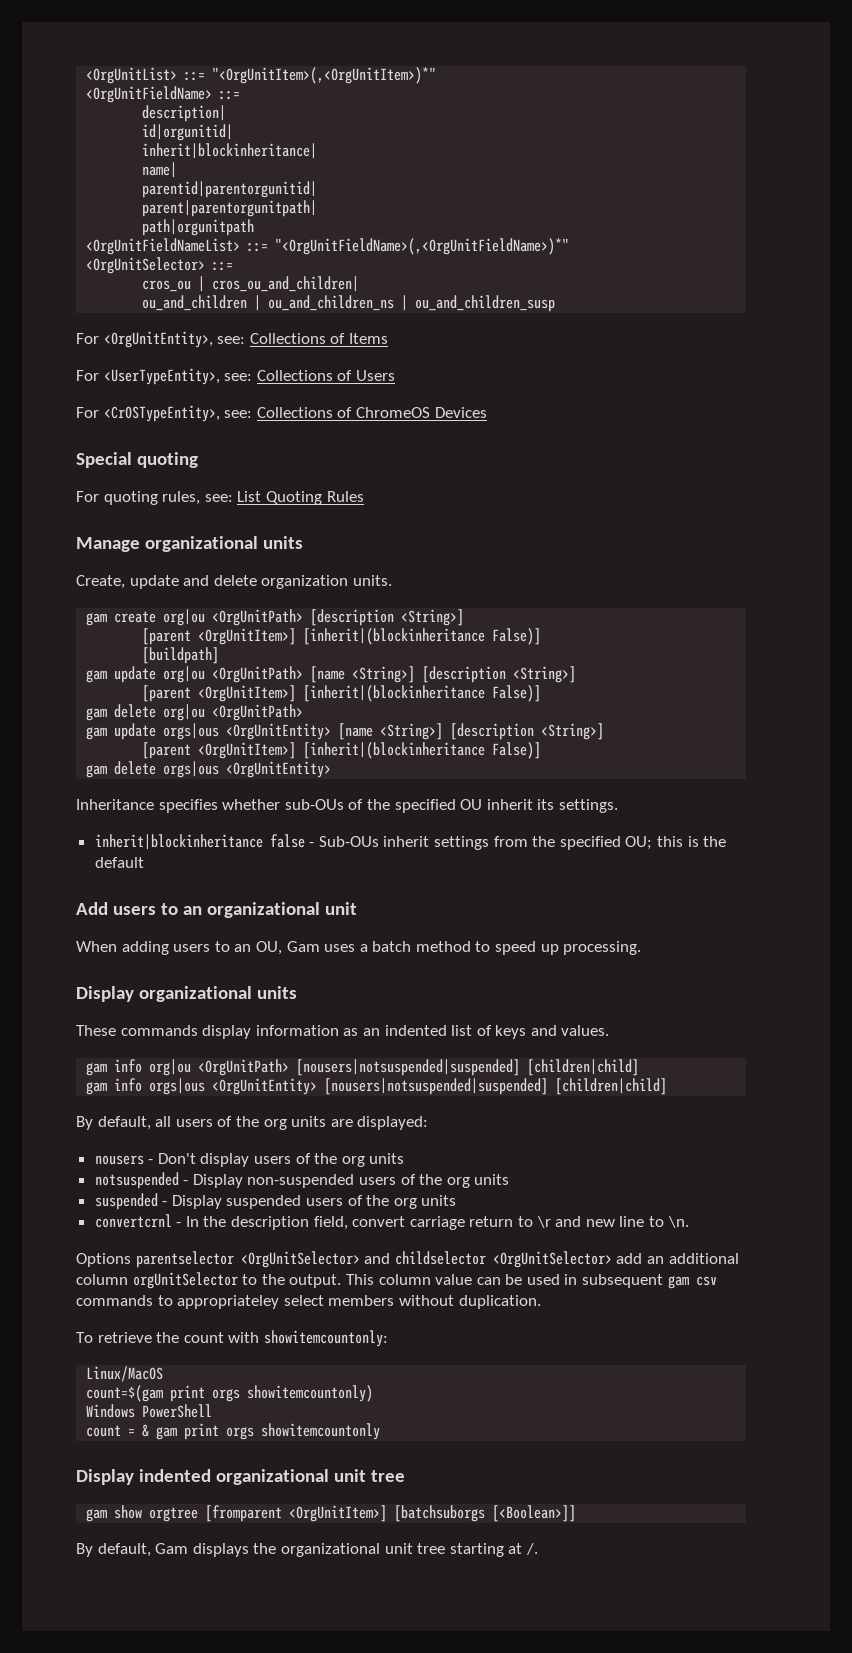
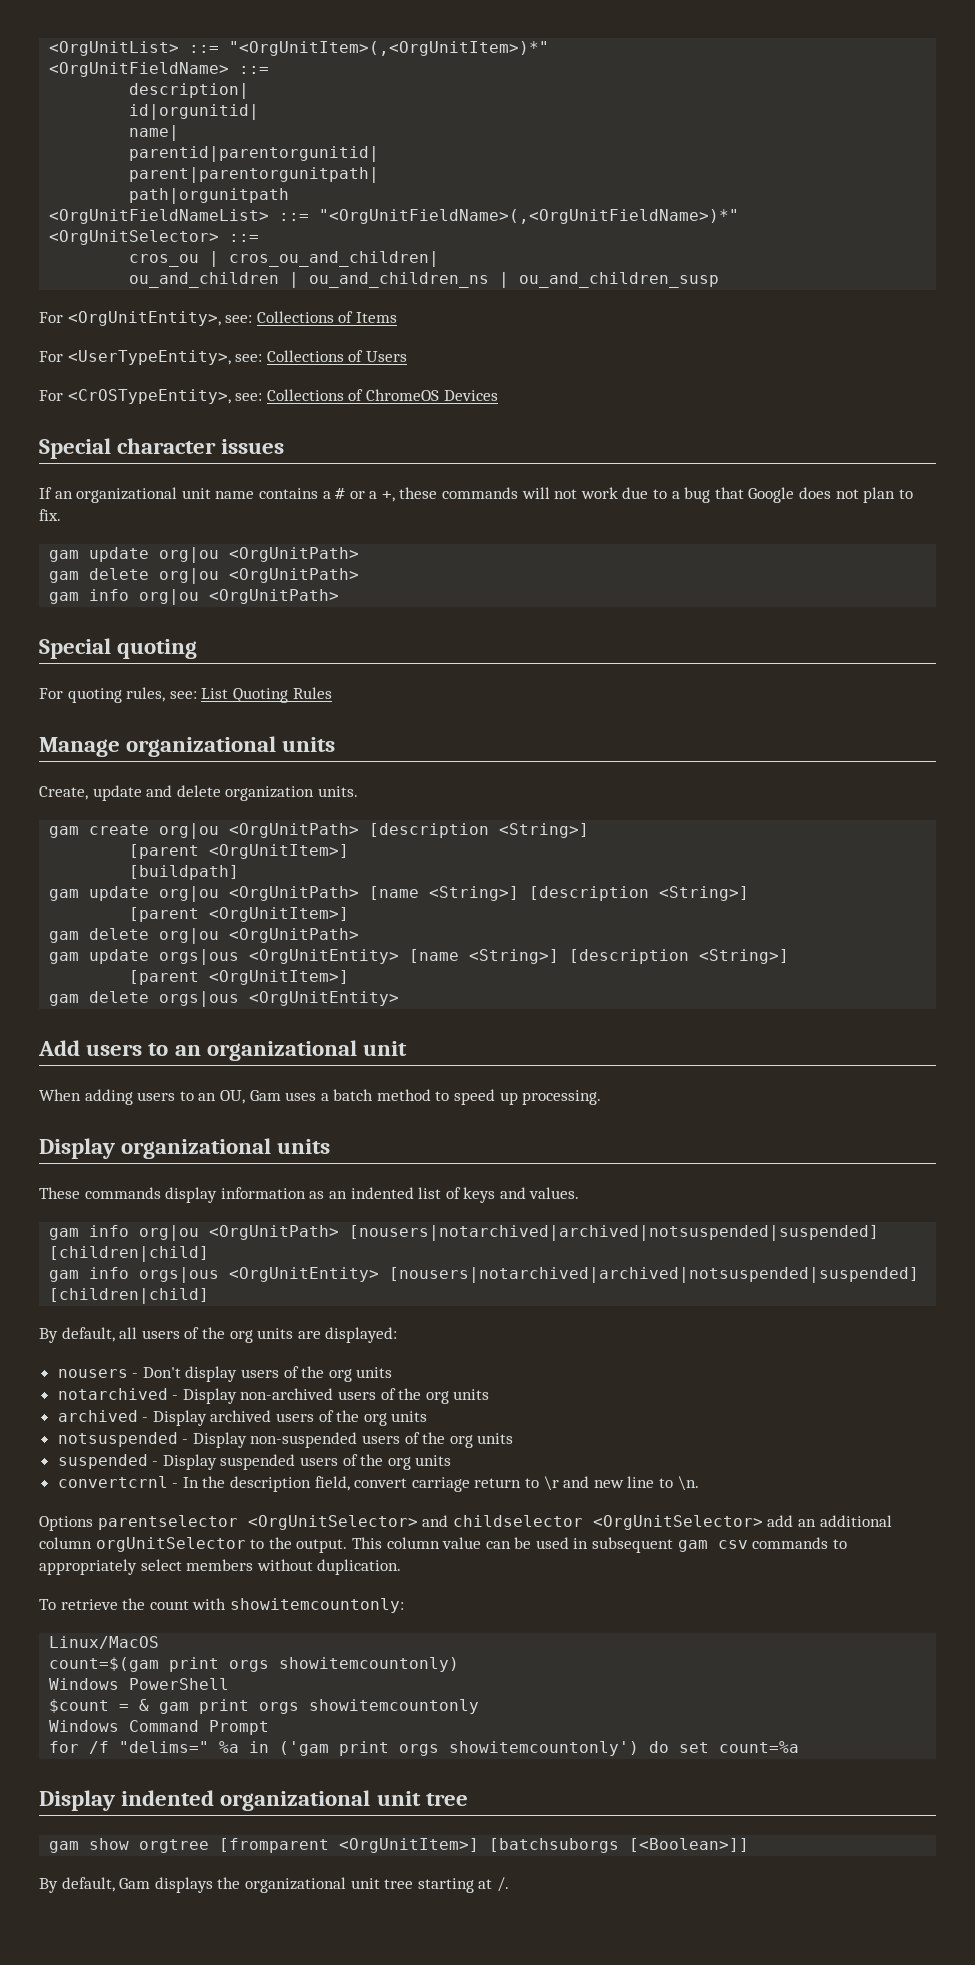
[142,143,318,159] // inherit|blockinheritance| -> (260, 112) none
(487, 412) none -> [39,438,285,459] [39,487,913,503] [39,509,61,521] [49,547,360,563] [49,568,360,584] [49,589,340,605] // Special character issues // If an organizational unit name contains a # or a +, these commands will not work due to a bug that Google does not plan to fix. // gam update org|ou <OrgUnitPath> // gam delete org|ou <OrgUnitPath> // gam info org|ou <OrgUnitPath>
[303,628,542,645] [inherit|(blockinheritance False)] -> (350, 851) none
[303,685,542,702] [inherit|(blockinheritance False)] -> (350, 914) none
[303,742,542,759] [inherit|(blockinheritance False)] -> (350, 977) none
[76,799,618,813] [94,834,727,850] [94,857,144,868] // Inheritance specifies whether sub-OUs of the specified OU inherit its settings. // inherit|blockinheritance false - Sub-OUs inherit settings from the specified OU; this is the default -> (400, 998) none
[296,1059,521,1076] [nousers|notsuspended|suspended] -> [349,1225,880,1241] [nousers|notarchived|archived|notsuspended|suspended]
[324,1078,549,1095] [nousers|notsuspended|suspended] -> [389,1267,920,1283] [nousers|notarchived|archived|notsuspended|suspended]
(405, 1158) none -> [57,1388,490,1404] [57,1410,428,1426] // notarchived - Display non-archived users of the org units // archived - Display archived users of the org units
[177,1295,280,1309] appropriateley -> [39,1559,137,1575] appropriately
[86,1425,122,1437] count -> [49,1699,110,1713] $count
(381, 1431) none -> [49,1720,270,1735] [49,1741,800,1756] // Windows Command Prompt // for /f "delims=" %a in ('gam print orgs showitemcountonly') do set count=%a

